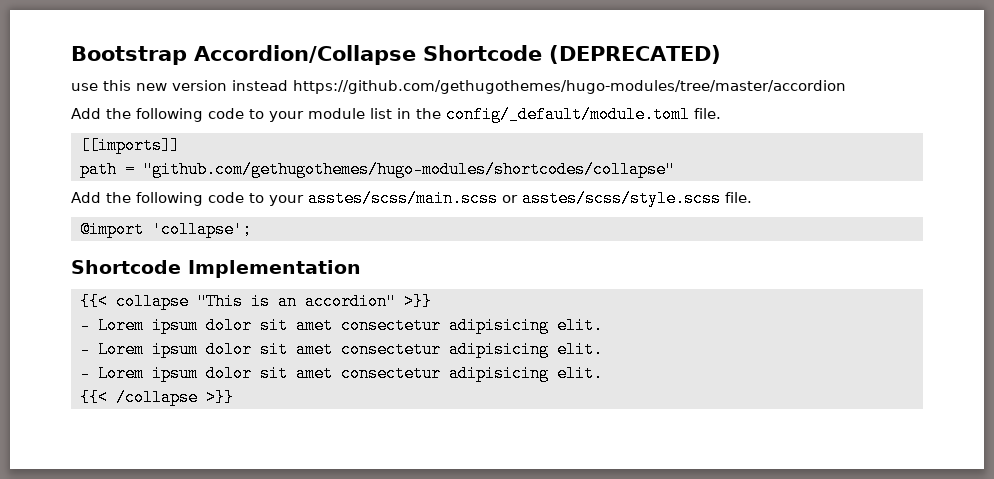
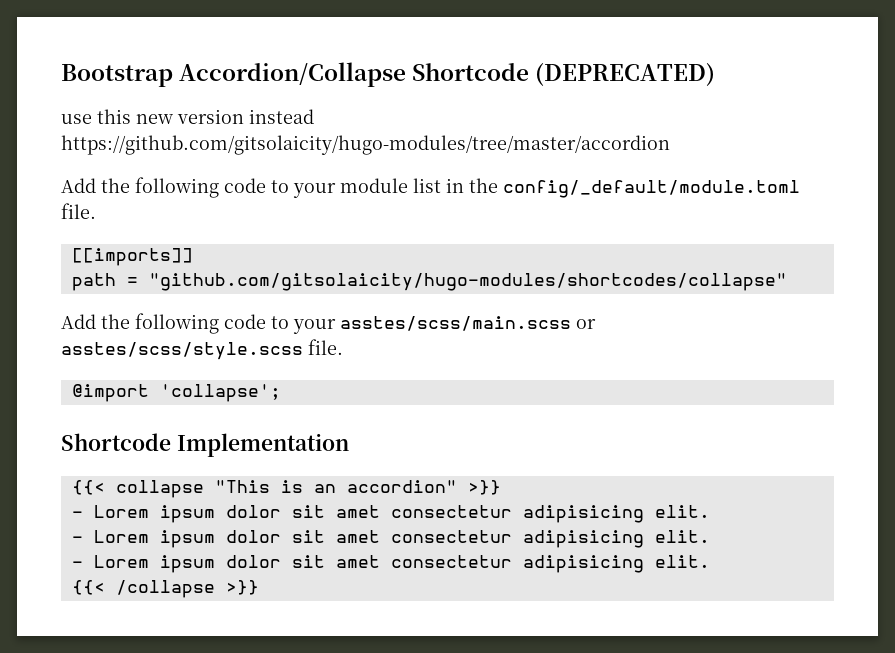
[293,80,846,94] https://github.com/gethugothemes/hugo-modules/tree/master/accordion -> [61,135,670,155] https://github.com/gitsolaicity/hugo-modules/tree/master/accordion
[143,161,675,178] "github.com/gethugothemes/hugo-modules/shortcodes/collapse" -> [148,273,787,291] "github.com/gitsolaicity/hugo-modules/shortcodes/collapse"

